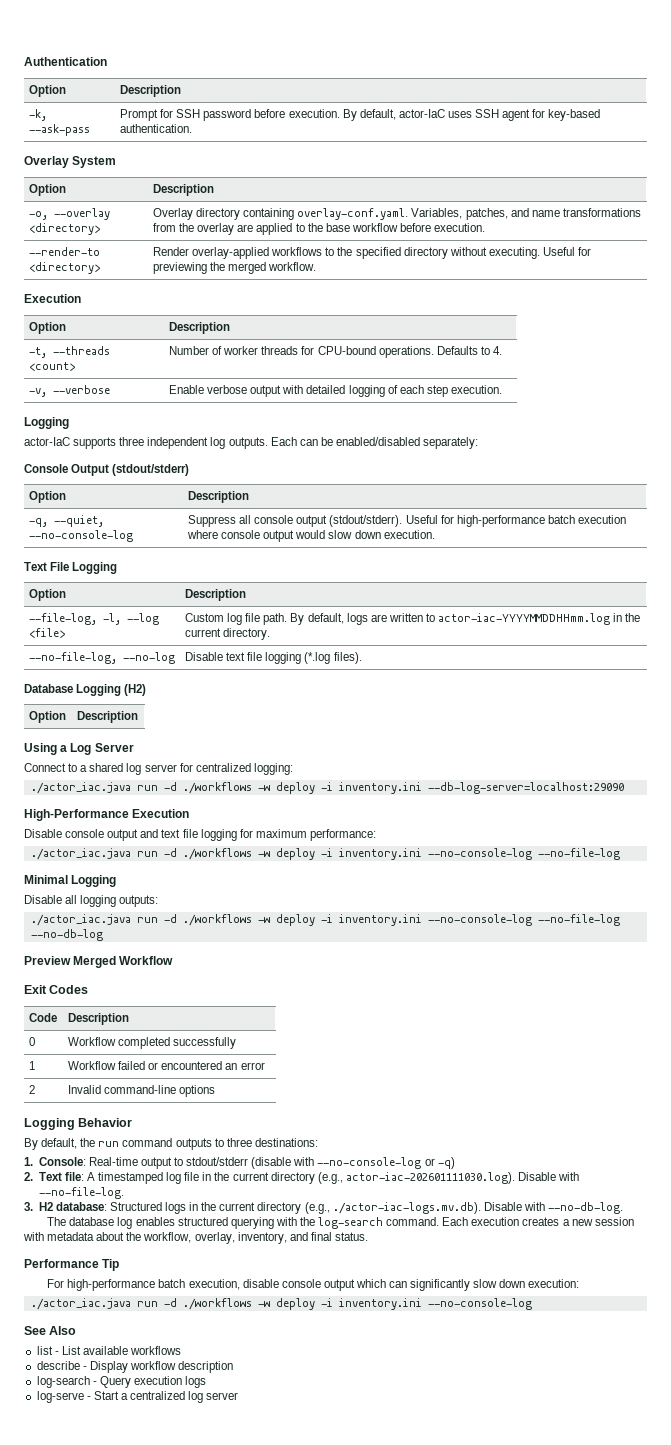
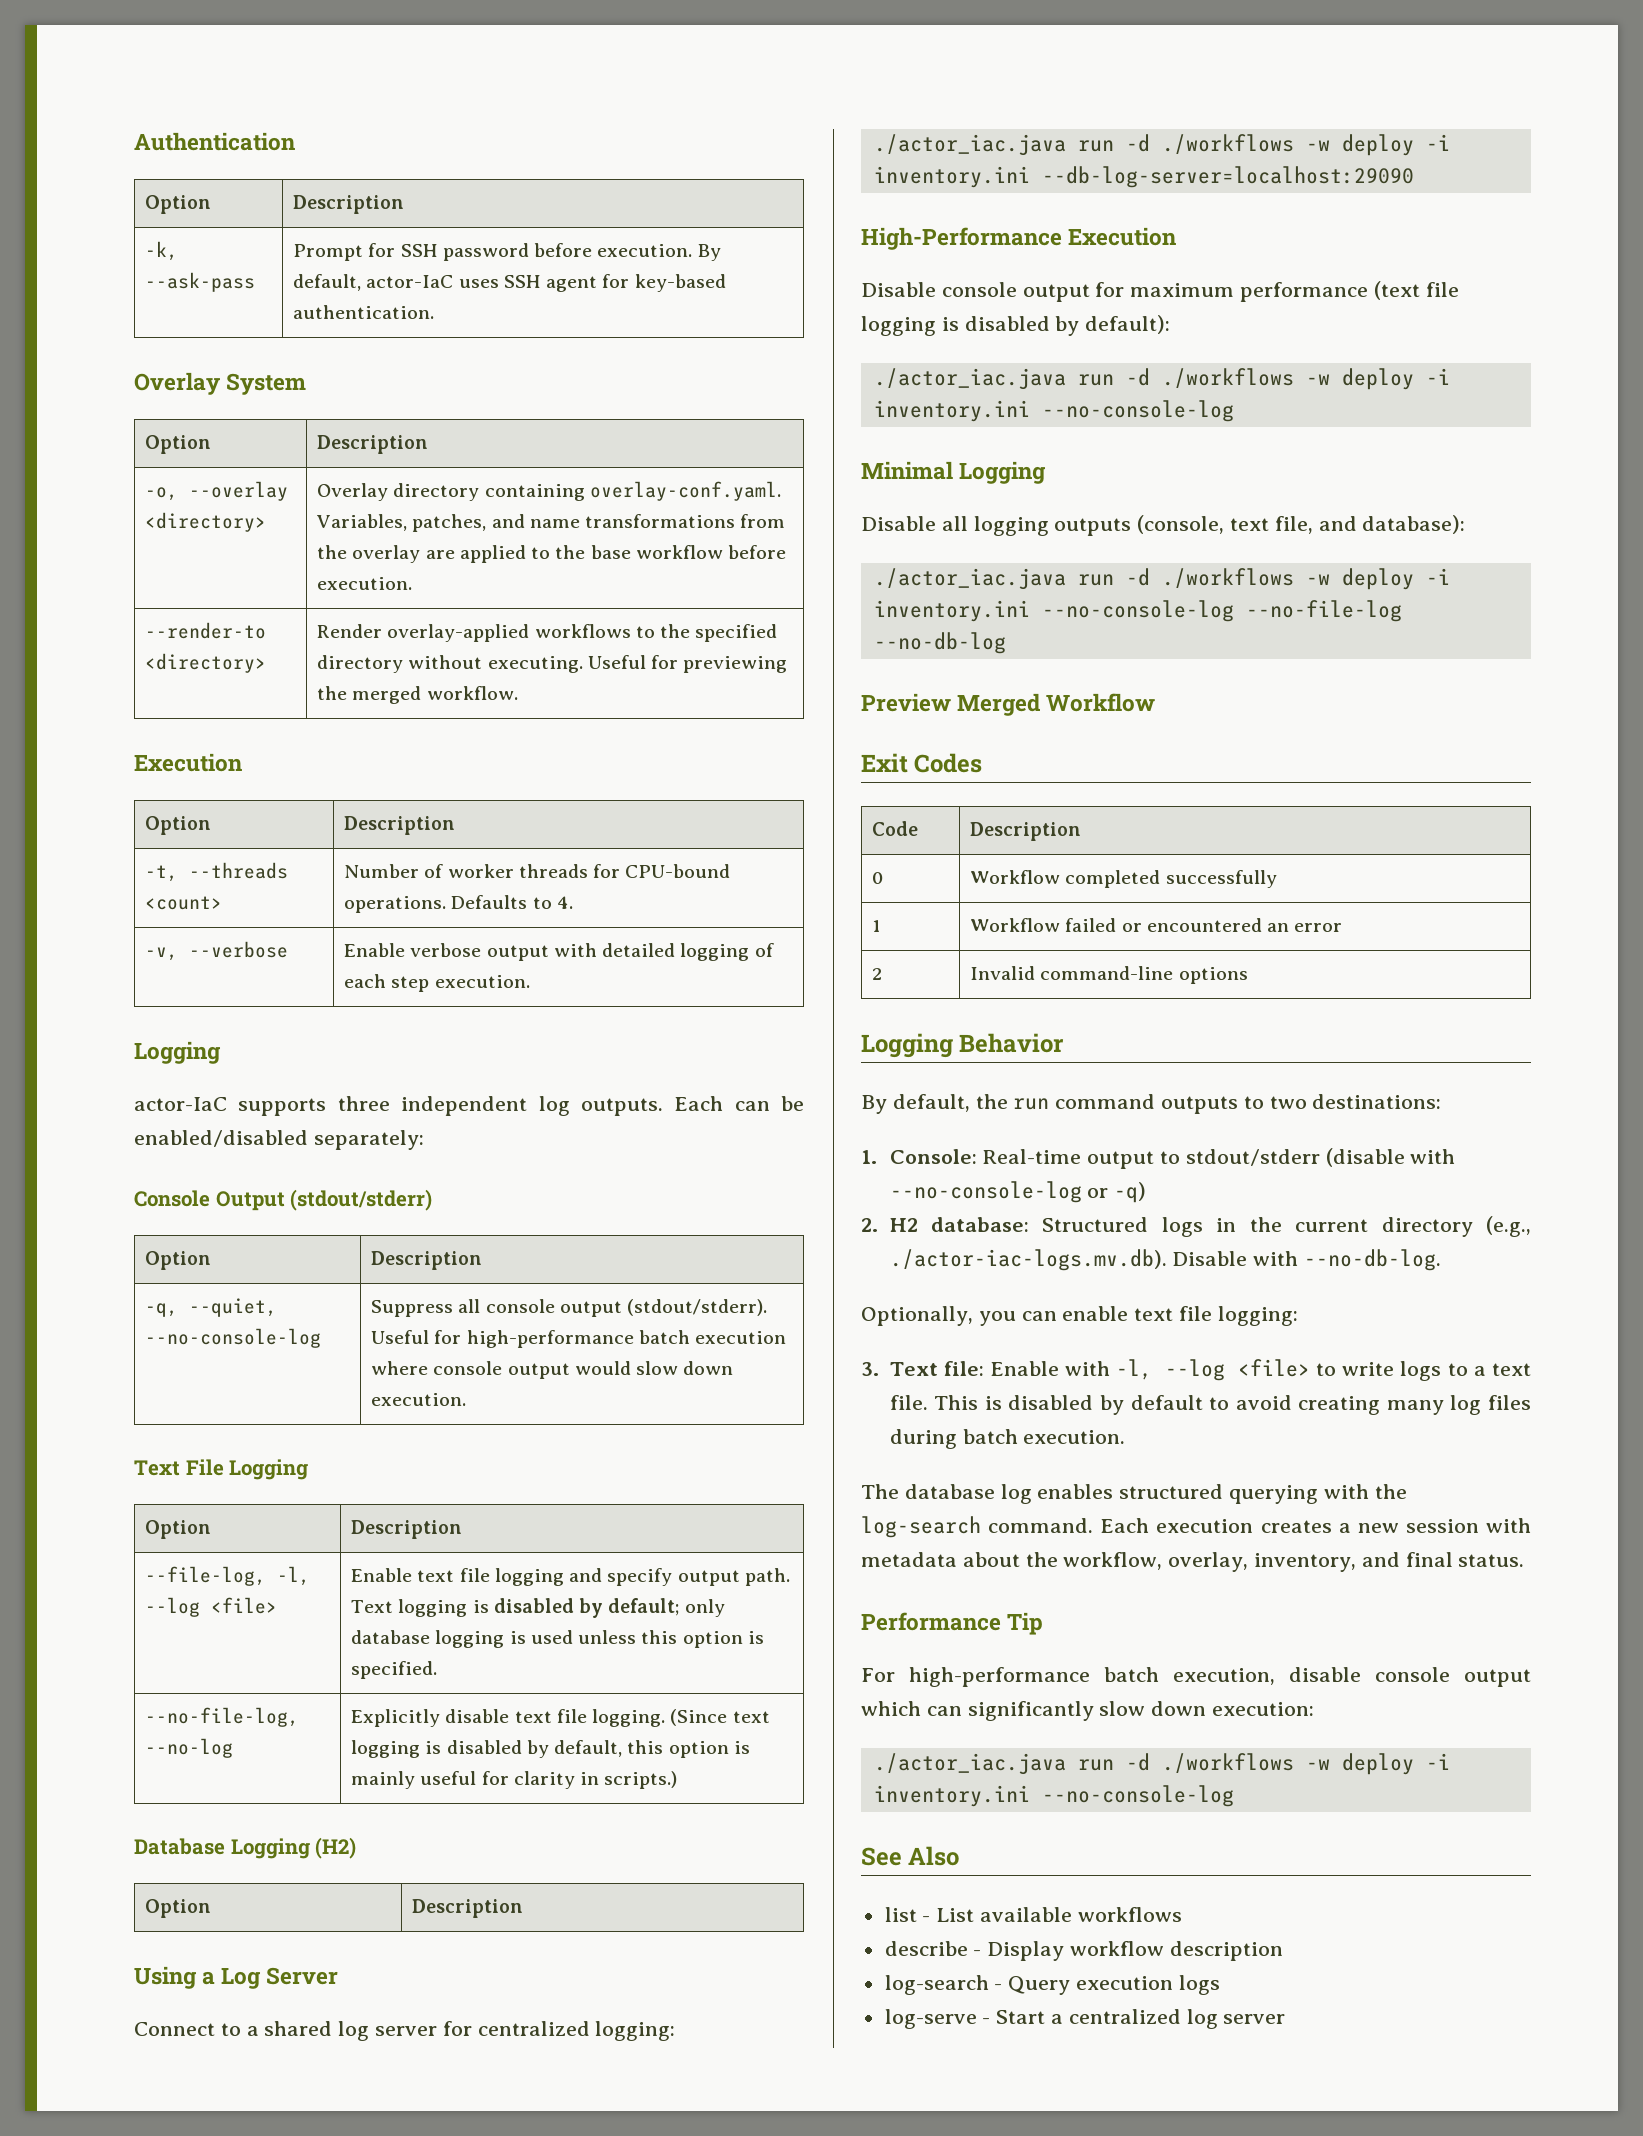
[185,613,641,625] [185,628,271,640] [29,652,176,664] [185,652,362,664] Custom log file path. By default, logs are written to actor-iac-YYYYMMDDHHmm.log in the current directory. // --no-file-log, --no-log | Disable text file logging (*.log files). -> [351,1568,790,1586] [351,1598,725,1618] [351,1630,764,1648] [351,1661,438,1679] [145,1707,300,1727] [145,1738,234,1758] [351,1709,770,1727] [351,1740,750,1758] [351,1771,678,1789] Enable text file logging and specify output path. Text logging is disabled by default; only database logging is used unless this option is specified. // --no-file-log, --no-log | Explicitly disable text file logging. (Since text logging is disabled by default, this option is mainly useful for clarity in scripts.)
[140,829,376,841] [30,848,620,860] and text file logging for maximum performance: // ./actor_iac.java run -d ./workflows -w deploy -i inventory.ini --no-console-log --no-file-log -> [1095,281,1459,302] [861,315,1171,336] [873,368,1450,390] [873,400,1234,422] for maximum performance (text file logging is disabled by default): // ./actor_iac.java run -d ./workflows -w deploy -i inventory.ini --no-console-log
[119,895,159,907] outputs: -> [1054,515,1466,536] outputs (console, text file, and database):
[226,1138,252,1147] three -> [1269,1096,1307,1109] two
[38,1172,580,1184] [38,1187,124,1199] [24,1202,33,1211] Text file: A timestamped log file in the current directory (e.g., actor-iac-202601111030.log). Disable with --no-file-log. // 3. -> (878, 1225) none
(624, 1208) none -> [861,1306,1298,1326] [861,1359,1531,1381] [889,1395,1531,1415] [889,1429,1126,1449] // Optionally, you can enable text file logging: // 3. Text file: Enable with -l, --log <file> to write logs to a text file. This is disabled by default to avoid creating many log files during batch execution.

